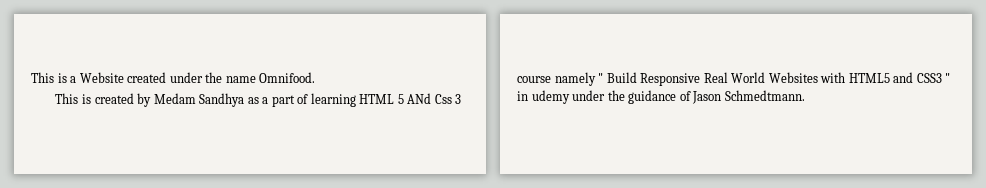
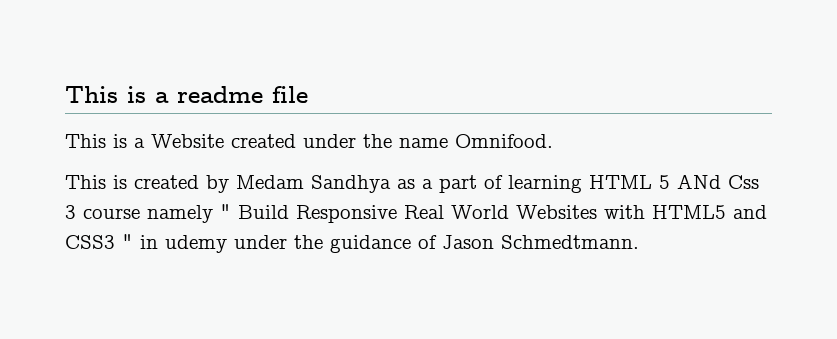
[31,72,77,83] This is a -> [65,86,308,103] [65,134,145,148] This is a readme file // This is a

